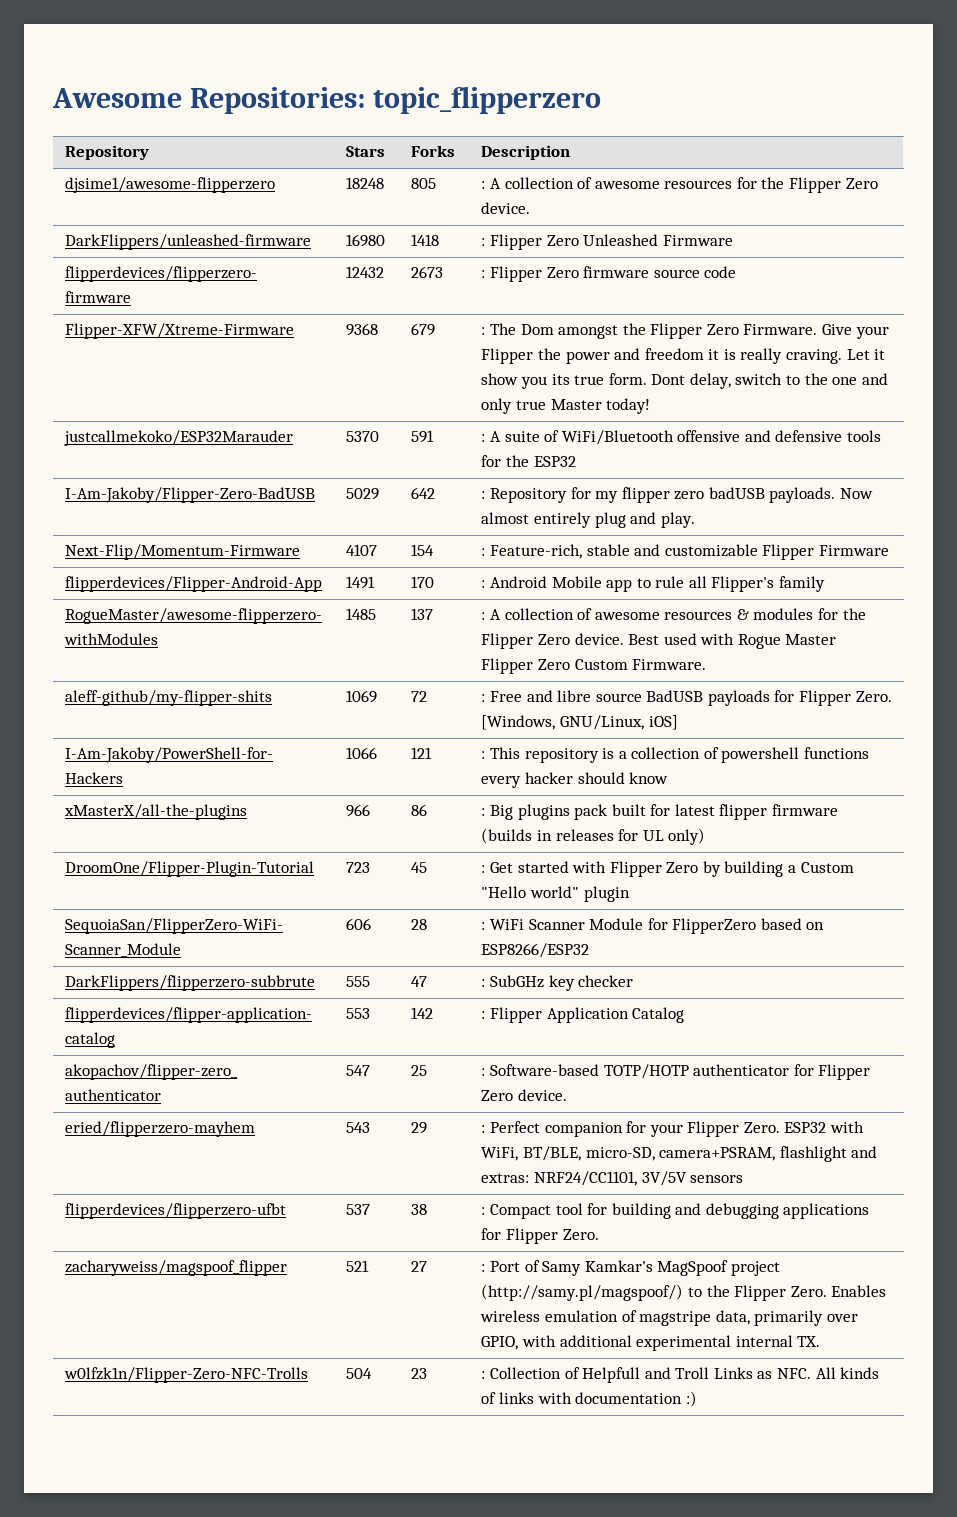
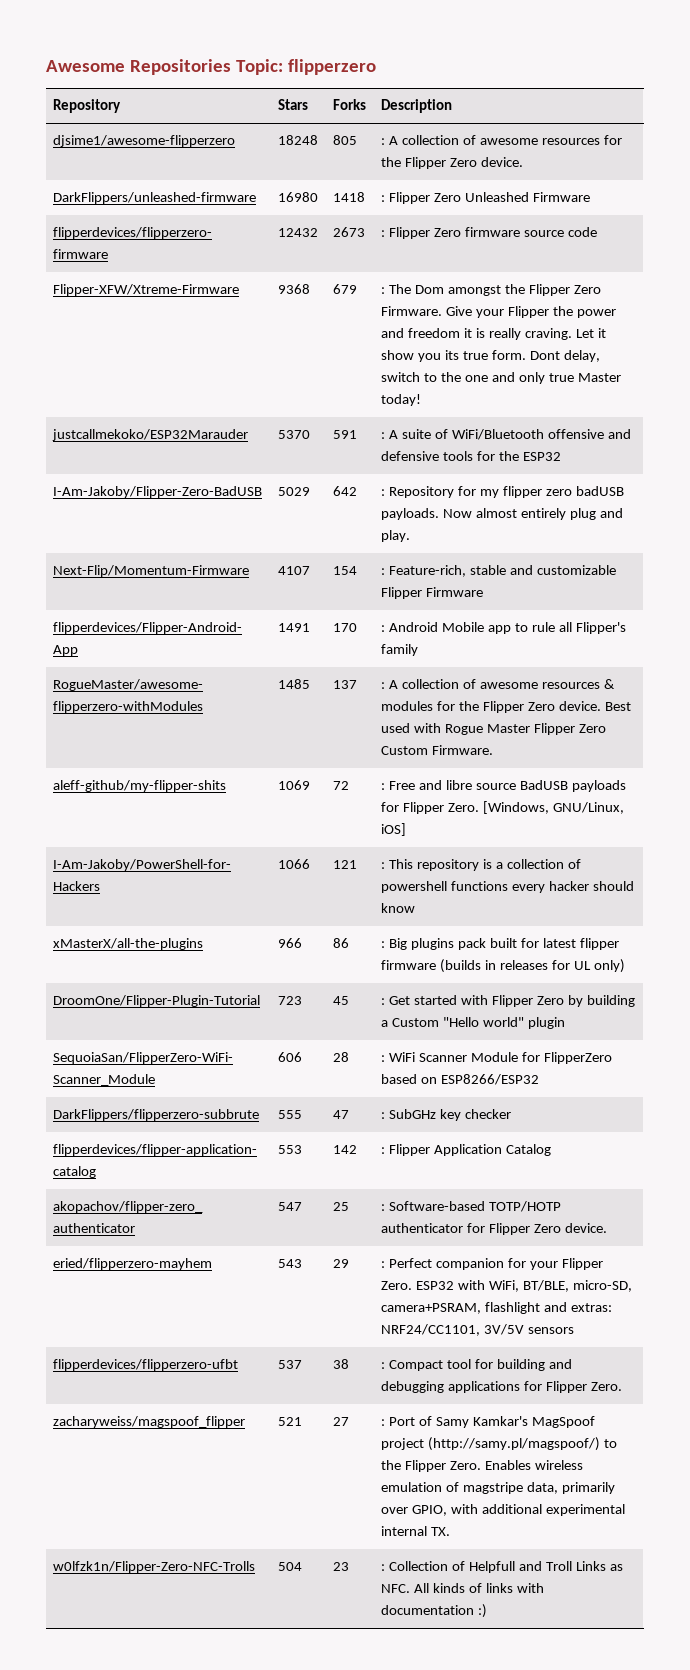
[189,86,601,114] Repositories: topic_flipperzero -> [129,59,376,75] Repositories Topic: flipperzero

